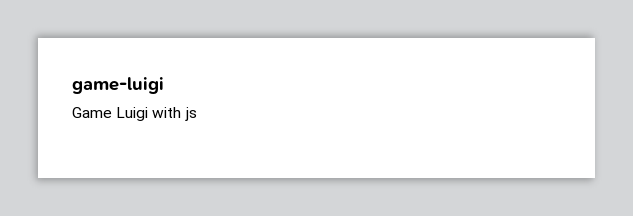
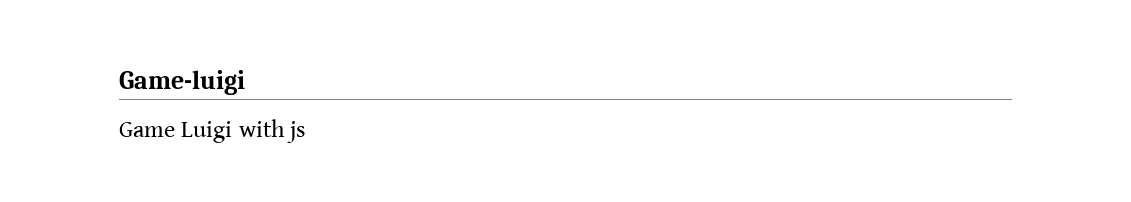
[72,77,164,94] game-luigi -> [119,70,245,95] Game-luigi

